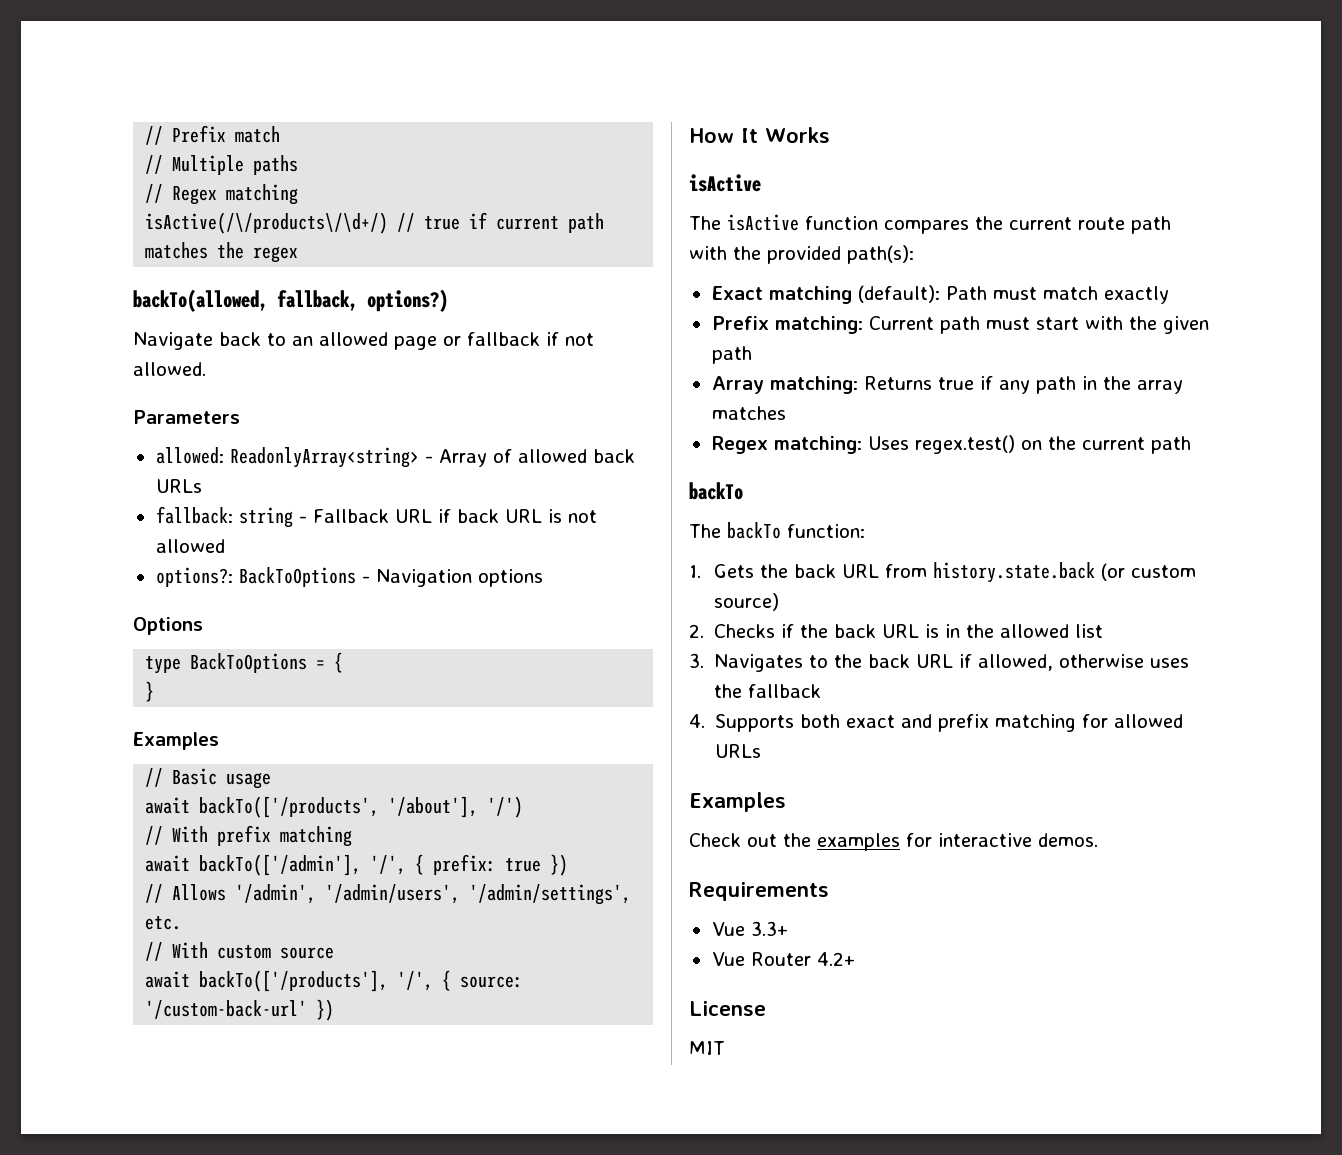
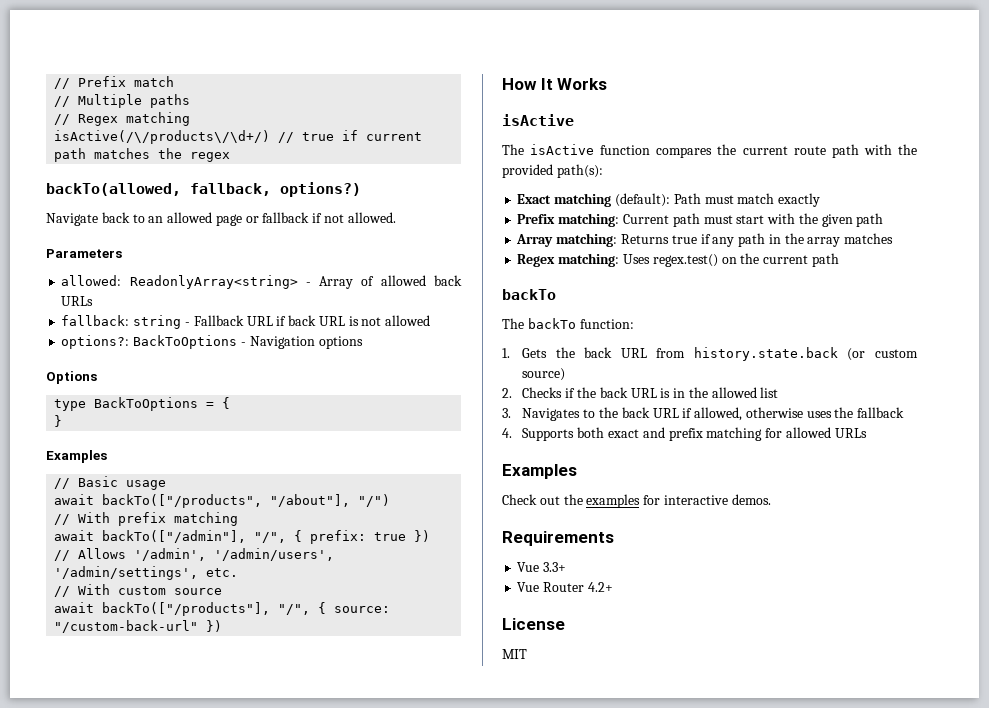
[199,796,524,818] backTo(['/products', '/about'], '/') -> [102,494,391,508] backTo(["/products", "/about"], "/")
[199,854,407,876] backTo(['/admin'], '/', -> [102,530,287,543] backTo(["/admin"], "/",
[199,970,434,992] backTo(['/products'], '/', -> [102,602,311,616] backTo(["/products"], "/",
[145,1000,308,1019] '/custom-back-url' -> [54,620,199,633] "/custom-back-url"

